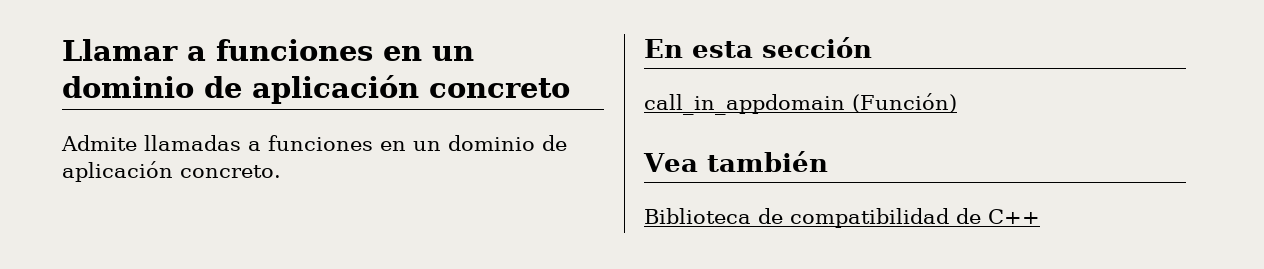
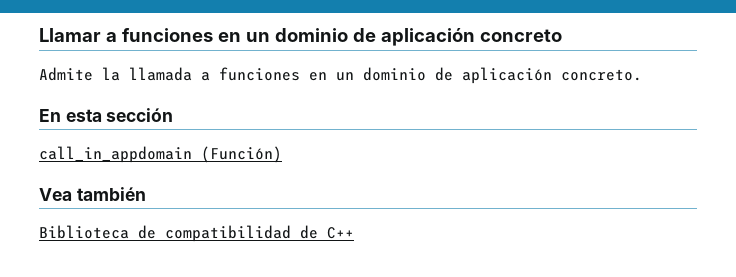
[144,135,241,151] llamadas -> [102,67,192,81] la llamada

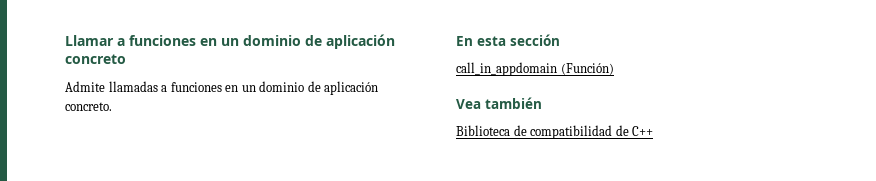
[102,67,192,81] la llamada -> [108,81,158,92] llamadas

